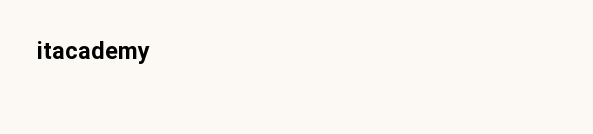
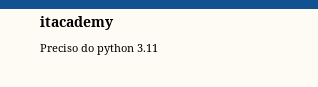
(150, 52) none -> [40,44,158,55] // Preciso do python 3.11

